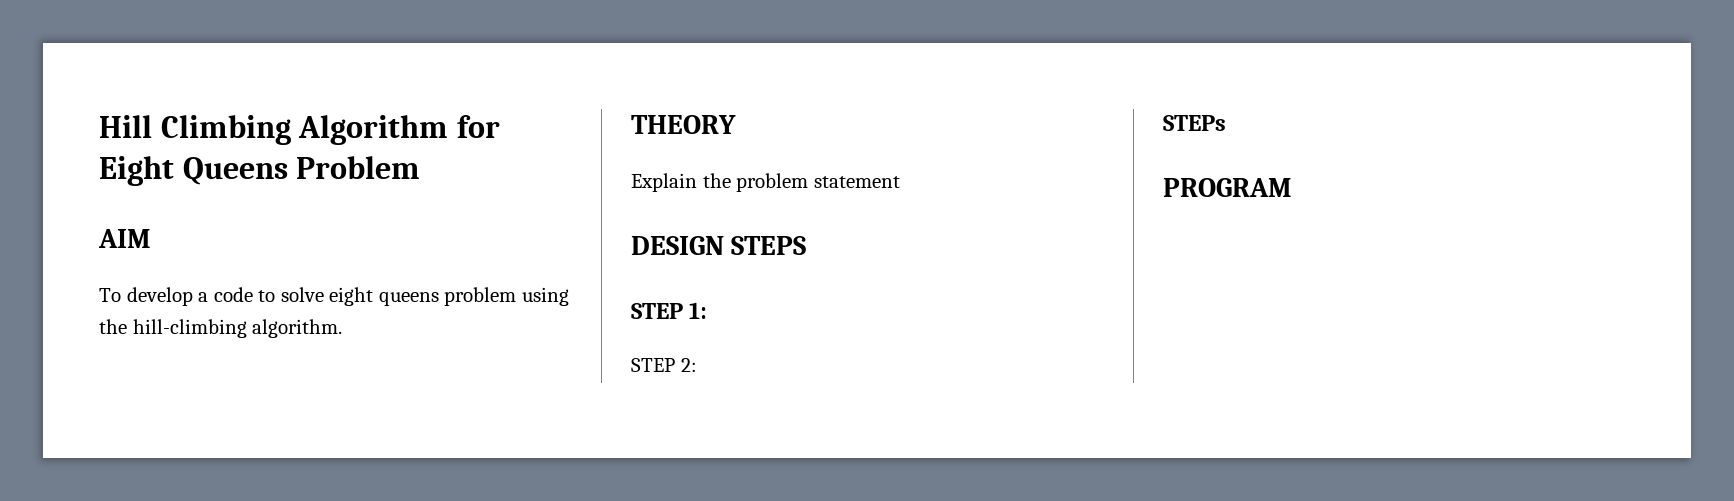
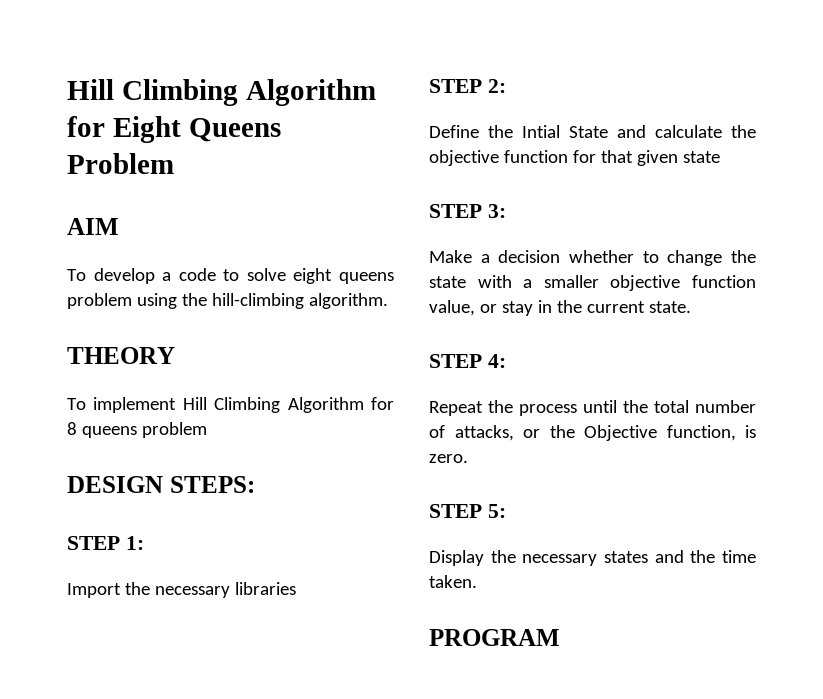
[631,173,900,192] Explain the problem statement -> [67,397,394,413] [67,422,207,438] To implement Hill Climbing Algorithm for 8 queens problem
[731,236,807,255] STEPS -> [169,476,255,493] STEPS:
[631,358,697,372] [1163,115,1226,131] STEP 2: // STEPs -> [67,582,296,598] [429,79,506,93] [429,125,756,138] [429,150,720,166] [429,204,506,218] [429,250,756,266] [429,275,756,291] [429,300,691,316] [429,354,506,368] [429,400,756,416] [429,425,756,441] [429,454,468,463] [429,504,506,518] [429,550,756,566] [429,575,477,588] Import the necessary libraries // STEP 2: // Define the Intial State and calculate the objective function for that given state // STEP 3: // Make a decision whether to change the state with a smaller objective function value, or stay in the current state. // STEP 4: // Repeat the process until the total number of attacks, or the Objective function, is zero. // STEP 5: // Display the necessary states and the time taken.

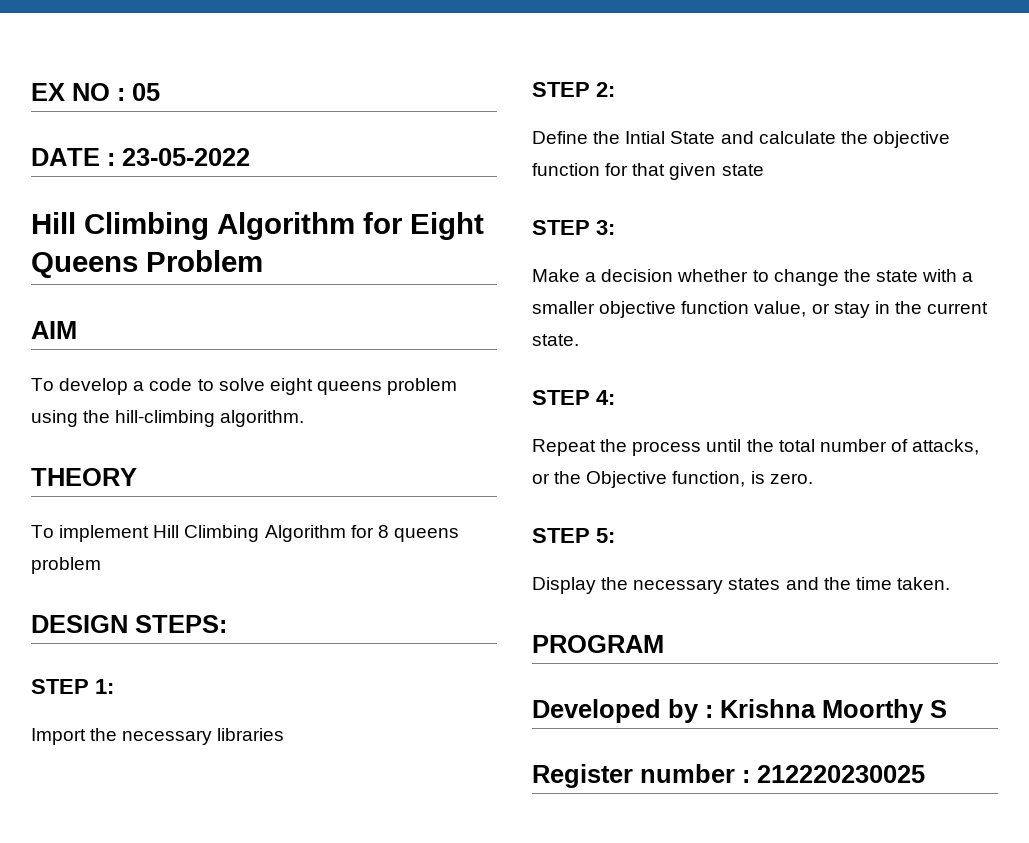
(67, 89) none -> [31,83,160,101] [31,148,250,166] EX NO : 05 // DATE : 23-05-2022 //
(560, 637) none -> [532,699,947,723] [532,764,925,788] // Developed by : Krishna Moorthy S // Register number : 212220230025

